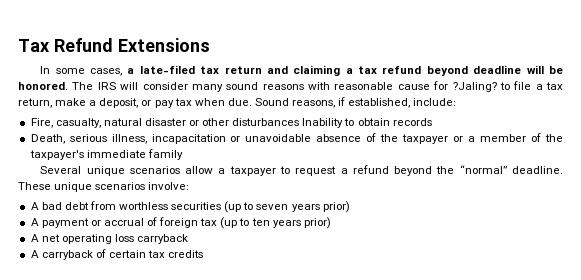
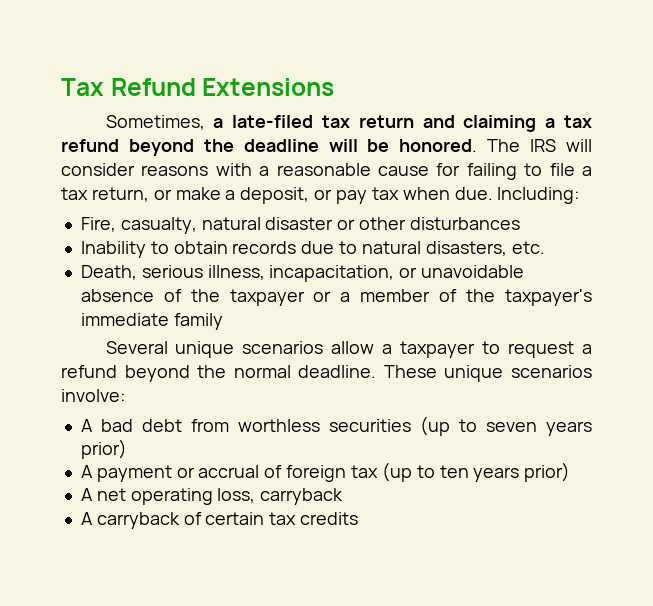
[40,66,122,76] In some cases, -> [105,115,205,130] Sometimes,
(468, 71) none -> [203,139,234,152] the
[191,82,259,92] many sound -> (135, 169) none
(330, 86) none -> [259,166,270,176] a
[452,82,497,92] ?Jaling? -> [466,163,517,180] failing
(52, 103) none -> [153,189,172,200] or
[254,97,457,108] Sound reasons, if established, include: -> [497,187,580,204] Including:
(300, 122) none -> (520, 223) //
(432, 122) none -> [301,241,545,256] due to natural disasters, etc.
[151,134,226,144] incapacitation -> [269,265,395,282] incapacitation,
[459,165,507,174] “normal” -> [233,365,291,378] normal
[114,234,134,242] loss -> [217,488,256,503] loss,

